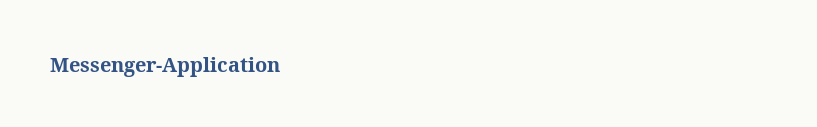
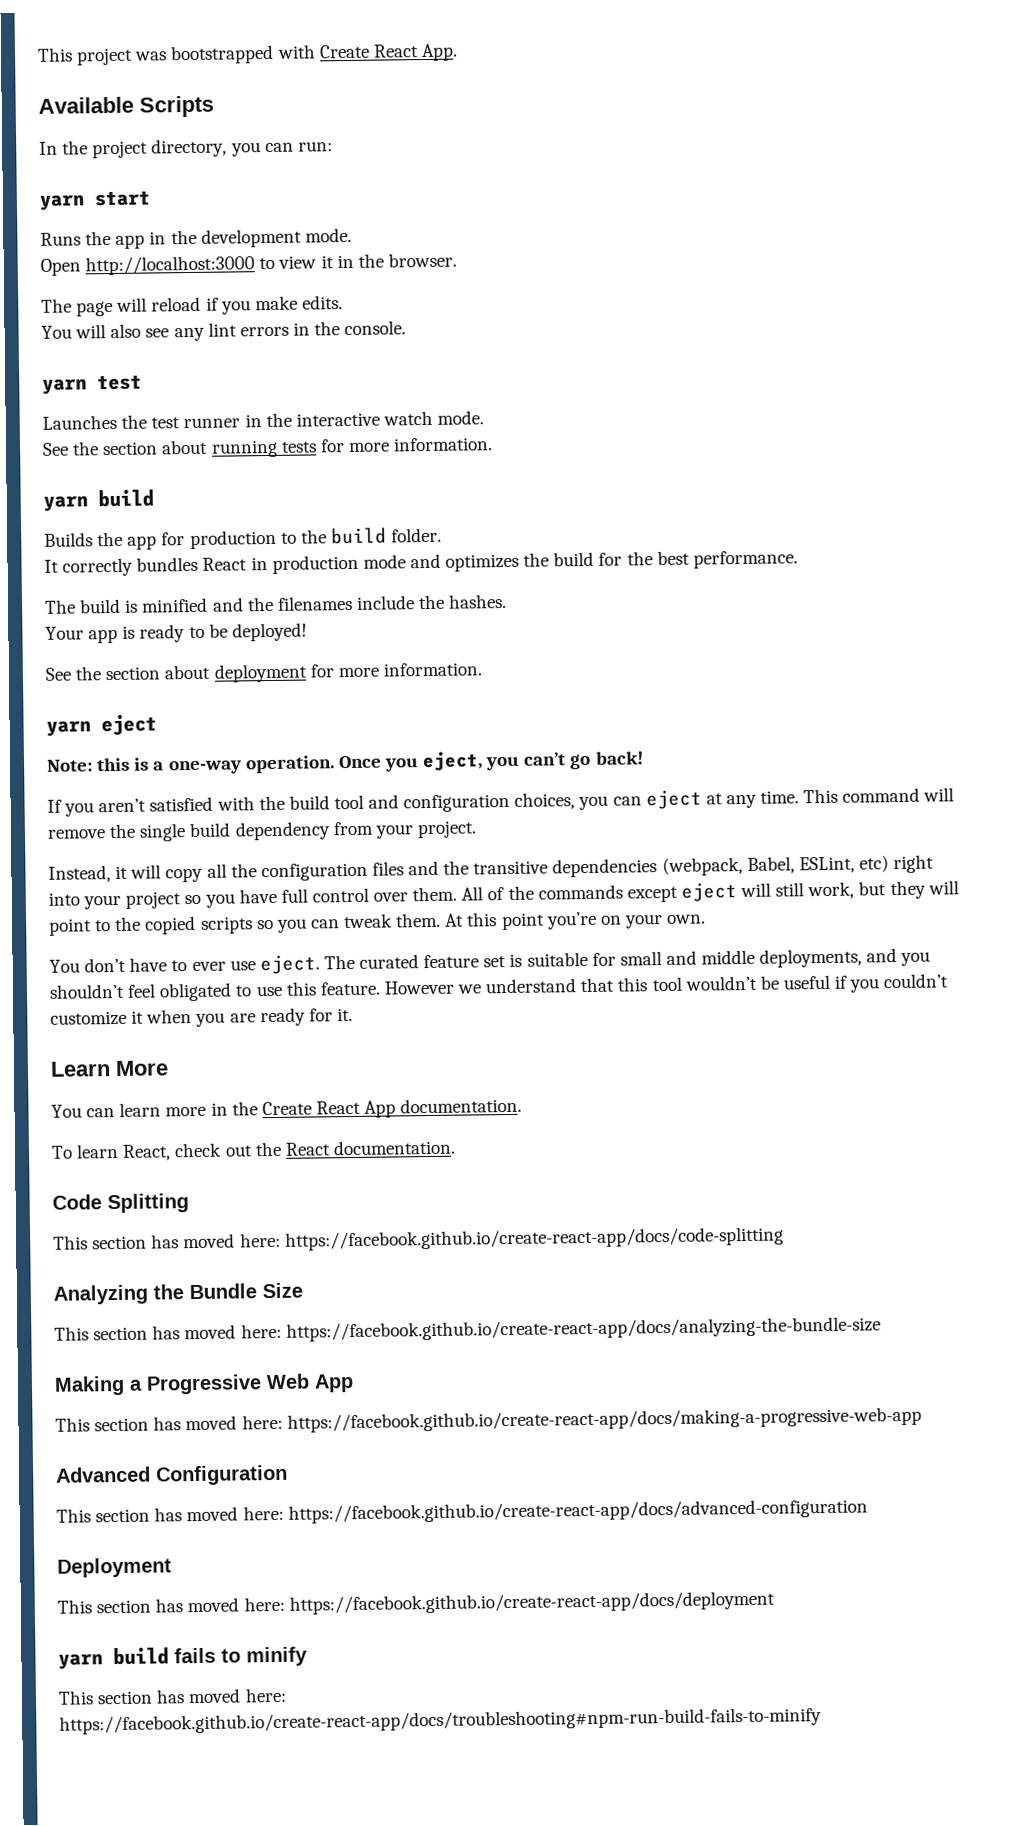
[50,57,280,77] Messenger-Application -> [37,43,458,66] [38,95,214,118] [39,138,333,159] [39,190,150,211] [40,227,352,249] [40,252,457,276] [41,295,343,317] [41,320,407,342] [42,374,142,395] [42,410,485,430] [42,437,494,458] [43,489,154,512] [44,527,443,550] [44,550,798,577] [44,593,508,614] [45,622,307,644] [45,662,482,683] [46,714,157,737] [47,751,644,775] [47,787,955,817] [47,820,477,842] [48,854,935,883] [48,880,959,910] [49,911,707,936] [49,948,931,975] [49,973,949,1002] [50,1007,353,1027] [50,1060,169,1077] [51,1097,523,1118] [51,1139,456,1161] [52,1193,189,1214] [53,1226,784,1251] [53,1282,303,1305] [54,1316,881,1342] [54,1373,354,1396] [55,1406,922,1433] [56,1464,288,1486] [56,1498,868,1524] [57,1557,172,1578] [57,1590,775,1615] [58,1646,308,1670] [58,1687,287,1705] [59,1707,822,1735] This project was bootstrapped with Create React App. // Available Scripts // In the project directory, you can run: // yarn start // Runs the app in the development mode. // Open http://localhost:3000 to view it in the browser. // The page will reload if you make edits. // You will also see any lint errors in the console. // yarn test // Launches the test runner in the interactive watch mode. // See the section about running tests for more information. // yarn build // Builds the app for production to the build folder. // It correctly bundles React in production mode and optimizes the build for the best performance. // The build is minified and the filenames include the hashes. // Your app is ready to be deployed! // See the section about deployment for more information. // yarn eject // Note: this is a one-way operation. Once you eject, you can’t go back! // If you aren’t satisfied with the build tool and configuration choices, you can eject at any time. This command will remove the single build dependency from your project. // Instead, it will copy all the configuration files and the transitive dependencies (webpack, Babel, ESLint, etc) right into your project so you have full control over them. All of the commands except eject will still work, but they will point to the copied scripts so you can tweak them. At this point you’re on your own. // You don’t have to ever use eject. The curated feature set is suitable for small and middle deployments, and you shouldn’t feel obligated to use this feature. However we understand that this tool wouldn’t be useful if you couldn’t customize it when you are ready for it. // Learn More // You can learn more in the Create React App documentation. // To learn React, check out the React documentation. // Code Splitting // This section has moved here: https://facebook.github.io/create-react-app/docs/code-splitting // Analyzing the Bundle Size // This section has moved here: https://facebook.github.io/create-react-app/docs/analyzing-the-bundle-size // Making a Progressive Web App // This section has moved here: https://facebook.github.io/create-react-app/docs/making-a-progressive-web-app // Advanced Configuration // This section has moved here: https://facebook.github.io/create-react-app/docs/advanced-configuration // Deployment // This section has moved here: https://facebook.github.io/create-react-app/docs/deployment // yarn build fails to minify // This section has moved here: https://facebook.github.io/create-react-app/docs/troubleshooting#npm-run-build-fails-to-minify

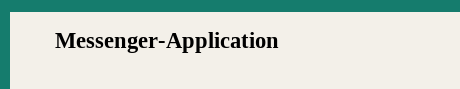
[37,43,458,66] [38,95,214,118] [39,138,333,159] [39,190,150,211] [40,227,352,249] [40,252,457,276] [41,295,343,317] [41,320,407,342] [42,374,142,395] [42,410,485,430] [42,437,494,458] [43,489,154,512] [44,527,443,550] [44,550,798,577] [44,593,508,614] [45,622,307,644] [45,662,482,683] [46,714,157,737] [47,751,644,775] [47,787,955,817] [47,820,477,842] [48,854,935,883] [48,880,959,910] [49,911,707,936] [49,948,931,975] [49,973,949,1002] [50,1007,353,1027] [50,1060,169,1077] [51,1097,523,1118] [51,1139,456,1161] [52,1193,189,1214] [53,1226,784,1251] [53,1282,303,1305] [54,1316,881,1342] [54,1373,354,1396] [55,1406,922,1433] [56,1464,288,1486] [56,1498,868,1524] [57,1557,172,1578] [57,1590,775,1615] [58,1646,308,1670] [58,1687,287,1705] [59,1707,822,1735] This project was bootstrapped with Create React App. // Available Scripts // In the project directory, you can run: // yarn start // Runs the app in the development mode. // Open http://localhost:3000 to view it in the browser. // The page will reload if you make edits. // You will also see any lint errors in the console. // yarn test // Launches the test runner in the interactive watch mode. // See the section about running tests for more information. // yarn build // Builds the app for production to the build folder. // It correctly bundles React in production mode and optimizes the build for the best performance. // The build is minified and the filenames include the hashes. // Your app is ready to be deployed! // See the section about deployment for more information. // yarn eject // Note: this is a one-way operation. Once you eject, you can’t go back! // If you aren’t satisfied with the build tool and configuration choices, you can eject at any time. This command will remove the single build dependency from your project. // Instead, it will copy all the configuration files and the transitive dependencies (webpack, Babel, ESLint, etc) right into your project so you have full control over them. All of the commands except eject will still work, but they will point to the copied scripts so you can tweak them. At this point you’re on your own. // You don’t have to ever use eject. The curated feature set is suitable for small and middle deployments, and you shouldn’t feel obligated to use this feature. However we understand that this tool wouldn’t be useful if you couldn’t customize it when you are ready for it. // Learn More // You can learn more in the Create React App documentation. // To learn React, check out the React documentation. // Code Splitting // This section has moved here: https://facebook.github.io/create-react-app/docs/code-splitting // Analyzing the Bundle Size // This section has moved here: https://facebook.github.io/create-react-app/docs/analyzing-the-bundle-size // Making a Progressive Web App // This section has moved here: https://facebook.github.io/create-react-app/docs/making-a-progressive-web-app // Advanced Configuration // This section has moved here: https://facebook.github.io/create-react-app/docs/advanced-configuration // Deployment // This section has moved here: https://facebook.github.io/create-react-app/docs/deployment // yarn build fails to minify // This section has moved here: https://facebook.github.io/create-react-app/docs/troubleshooting#npm-run-build-fails-to-minify -> [55,32,279,53] Messenger-Application

